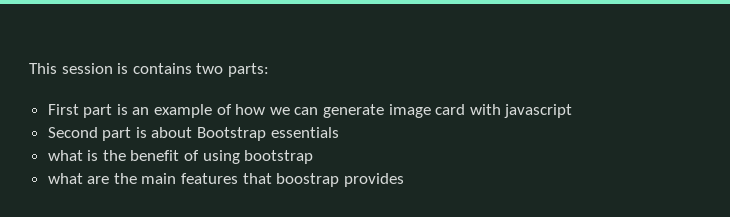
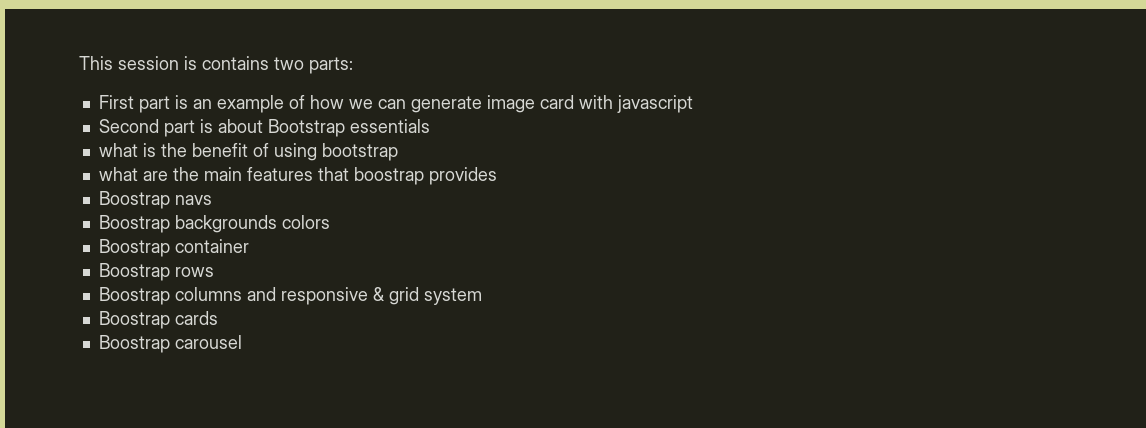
(404, 180) none -> [98,191,212,209] [98,215,330,233] [98,239,249,257] [98,263,214,281] [98,287,482,305] [98,311,218,329] [98,335,242,353] // Boostrap navs // Boostrap backgrounds colors // Boostrap container // Boostrap rows // Boostrap columns and responsive & grid system // Boostrap cards // Boostrap carousel

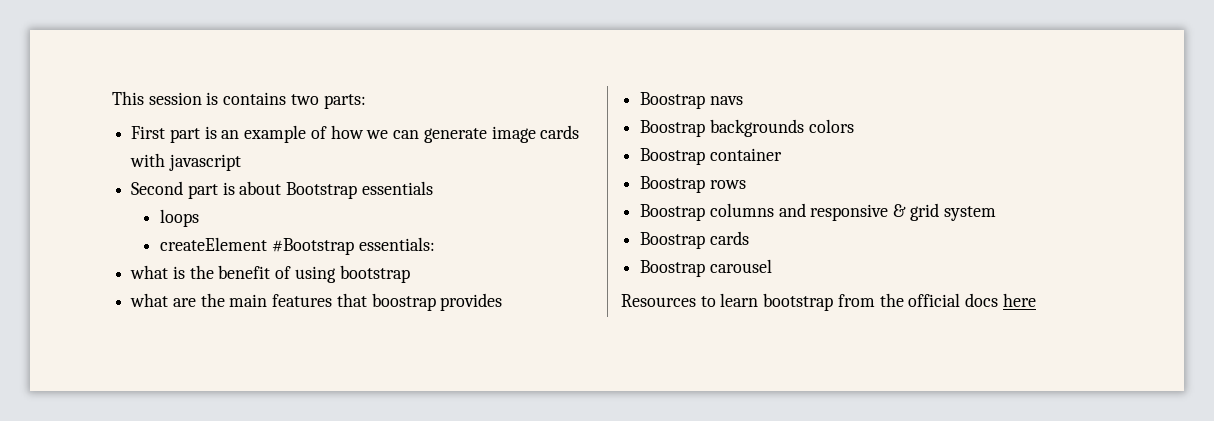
[539,95,574,109] card -> [540,125,580,139] cards
(430, 126) none -> [160,209,200,227] [160,237,435,255] // loops // createElement #Bootstrap essentials:
(242, 342) none -> [621,293,1036,311] // Resources to learn bootstrap from the official docs here

